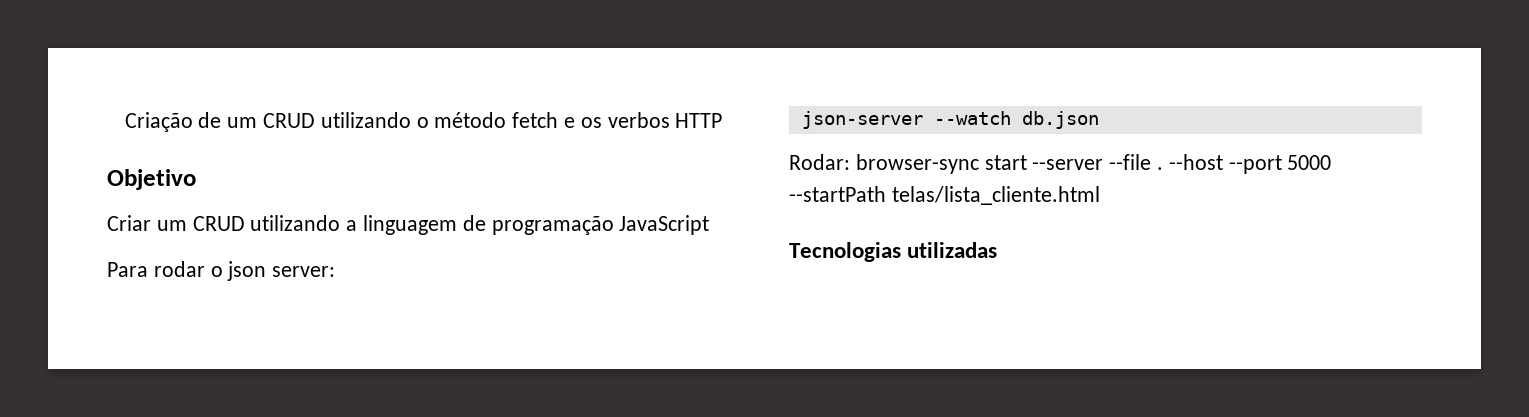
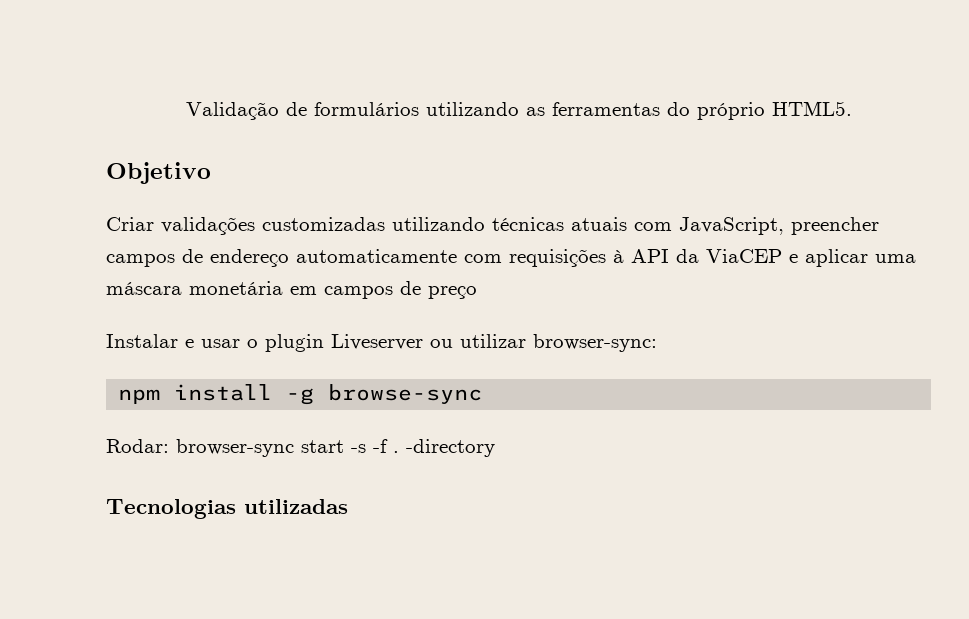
[124,112,723,132] [107,169,196,190] [107,215,710,235] [107,261,336,281] [801,111,1099,129] [789,154,1332,174] [789,186,1100,205] Criação de um CRUD utilizando o método fetch e os verbos HTTP // Objetivo // Criar um CRUD utilizando a linguagem de programação JavaScript // Para rodar o json server: // json-server --watch db.json // Rodar: browser-sync start --server --file . --host --port 5000 --startPath telas/lista_cliente.html -> [185,101,852,120] [106,162,211,184] [106,217,879,235] [106,249,916,267] [106,281,477,299] [106,334,657,352] [118,384,483,405] [106,439,495,457] Validação de formulários utilizando as ferramentas do próprio HTML5. // Objetivo // Criar validações customizadas utilizando técnicas atuais com JavaScript, preencher campos de endereço automaticamente com requisições à API da ViaCEP e aplicar uma máscara monetária em campos de preço // Instalar e usar o plugin Liveserver ou utilizar browser-sync: // npm install -g browse-sync // Rodar: browser-sync start -s -f . -directory

